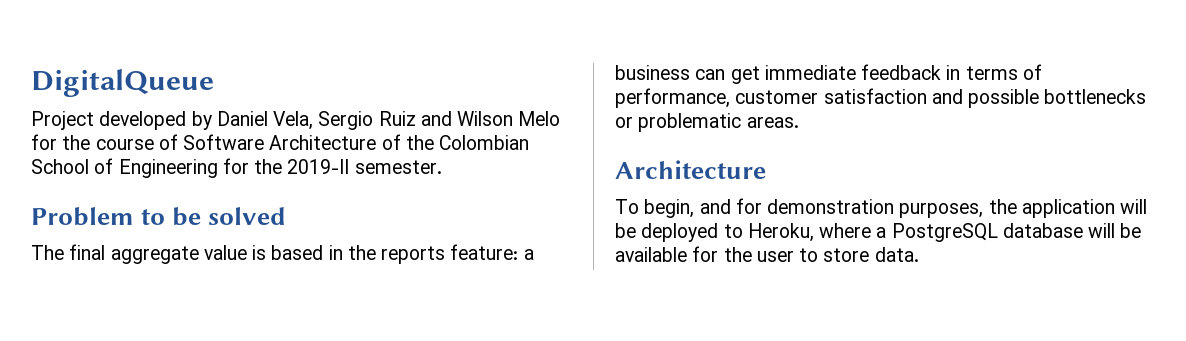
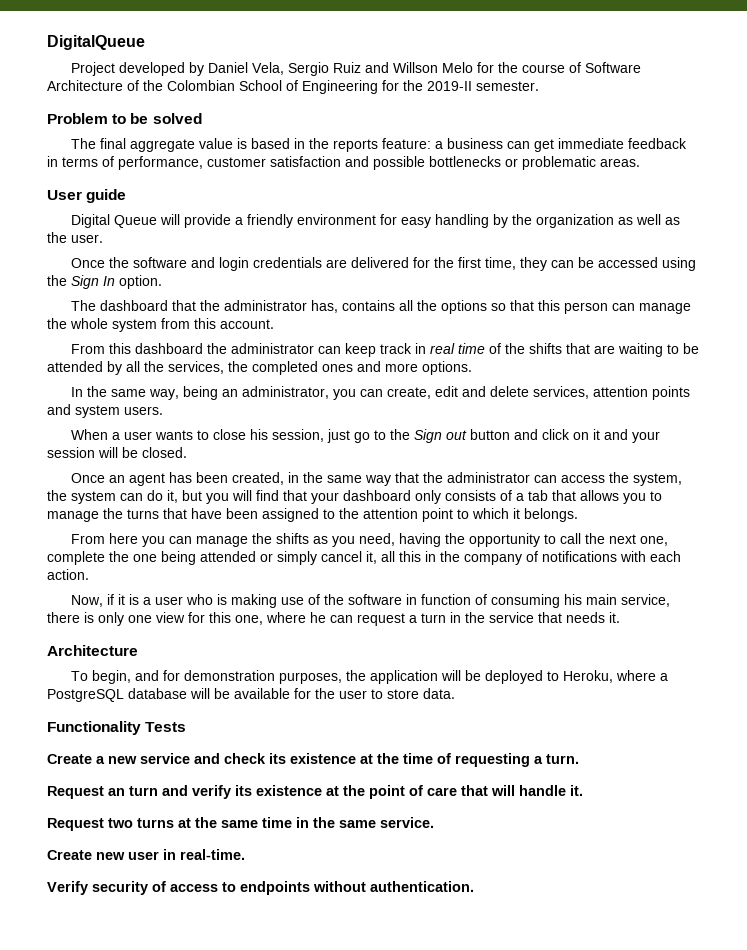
[457,111,514,126] Wilson -> [392,62,438,73] Willson
(799, 122) none -> [47,189,127,203] [70,214,680,228] [47,232,103,243] [70,257,696,271] [47,275,162,289] [70,300,691,314] [47,318,274,332] [70,343,699,357] [47,361,472,375] [70,386,690,400] [47,404,163,418] [70,429,660,443] [47,447,187,458] [70,472,682,486] [47,490,662,504] [47,508,578,522] [70,533,668,547] [47,551,681,565] [47,569,89,580] [70,594,670,608] [47,612,620,626] // User guide // Digital Queue will provide a friendly environment for easy handling by the organization as well as the user. // Once the software and login credentials are delivered for the first time, they can be accessed using the Sign In option. // The dashboard that the administrator has, contains all the options so that this person can manage the whole system from this account. // From this dashboard the administrator can keep track in real time of the shifts that are waiting to be attended by all the services, the completed ones and more options. // In the same way, being an administrator, you can create, edit and delete services, attention points and system users. // When a user wants to close his session, just go to the Sign out button and click on it and your session will be closed. // Once an agent has been created, in the same way that the administrator can access the system, the system can do it, but you will find that your dashboard only consists of a tab that allows you to manage the turns that have been assigned to the attention point to which it belongs. // From here you can manage the shifts as you need, having the opportunity to call the next one, complete the one being attended or simply cancel it, all this in the company of notifications with each action. // Now, if it is a user who is making use of the software in function of consuming his main service, there is only one view for this one, where he can request a turn in the service that needs it.
(919, 254) none -> [47,721,187,735] [47,753,579,767] [47,785,583,799] [47,817,434,831] [47,849,245,860] [47,881,474,895] // Functionality Tests // Create a new service and check its existence at the time of requesting a turn. // Request an turn and verify its existence at the point of care that will handle it. // Request two turns at the same time in the same service. // Create new user in real-time. // Verify security of access to endpoints without authentication.

